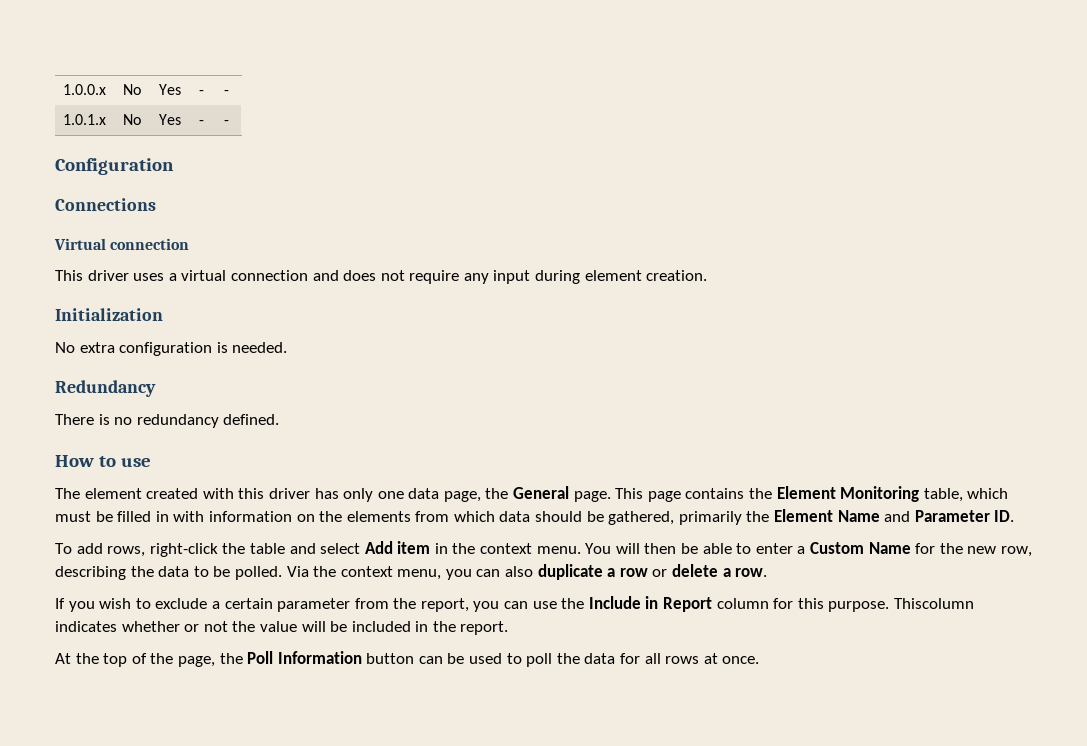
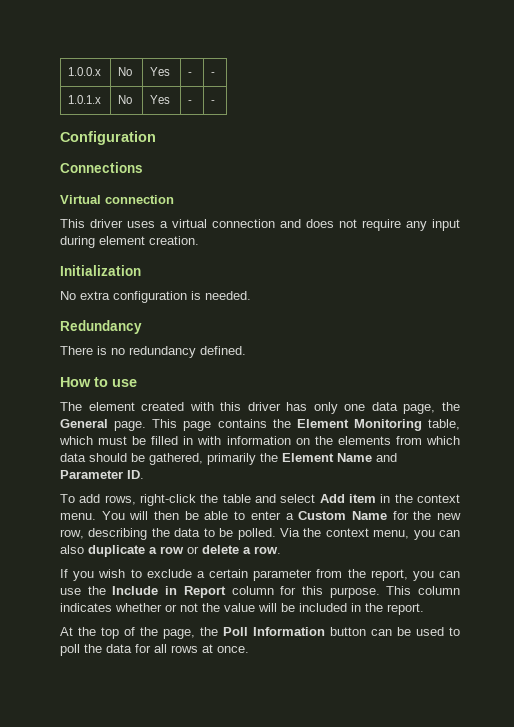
[893,598,974,609] Thiscolumn -> [386,586,460,595] This column

